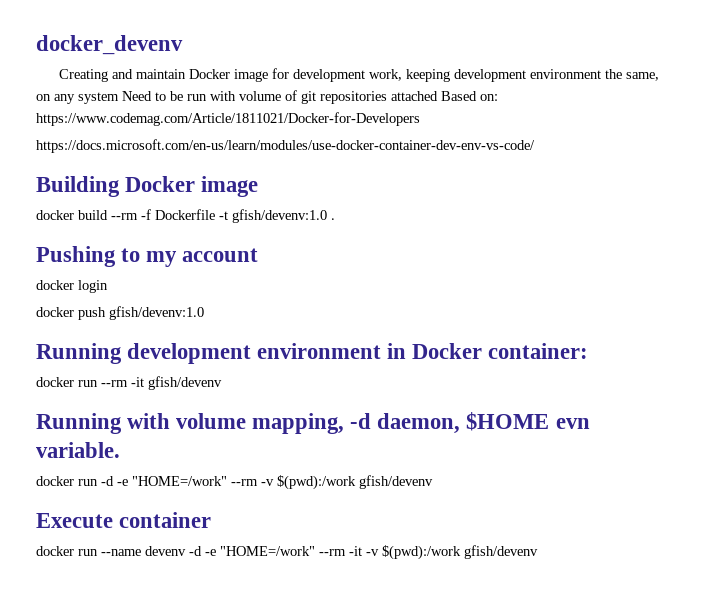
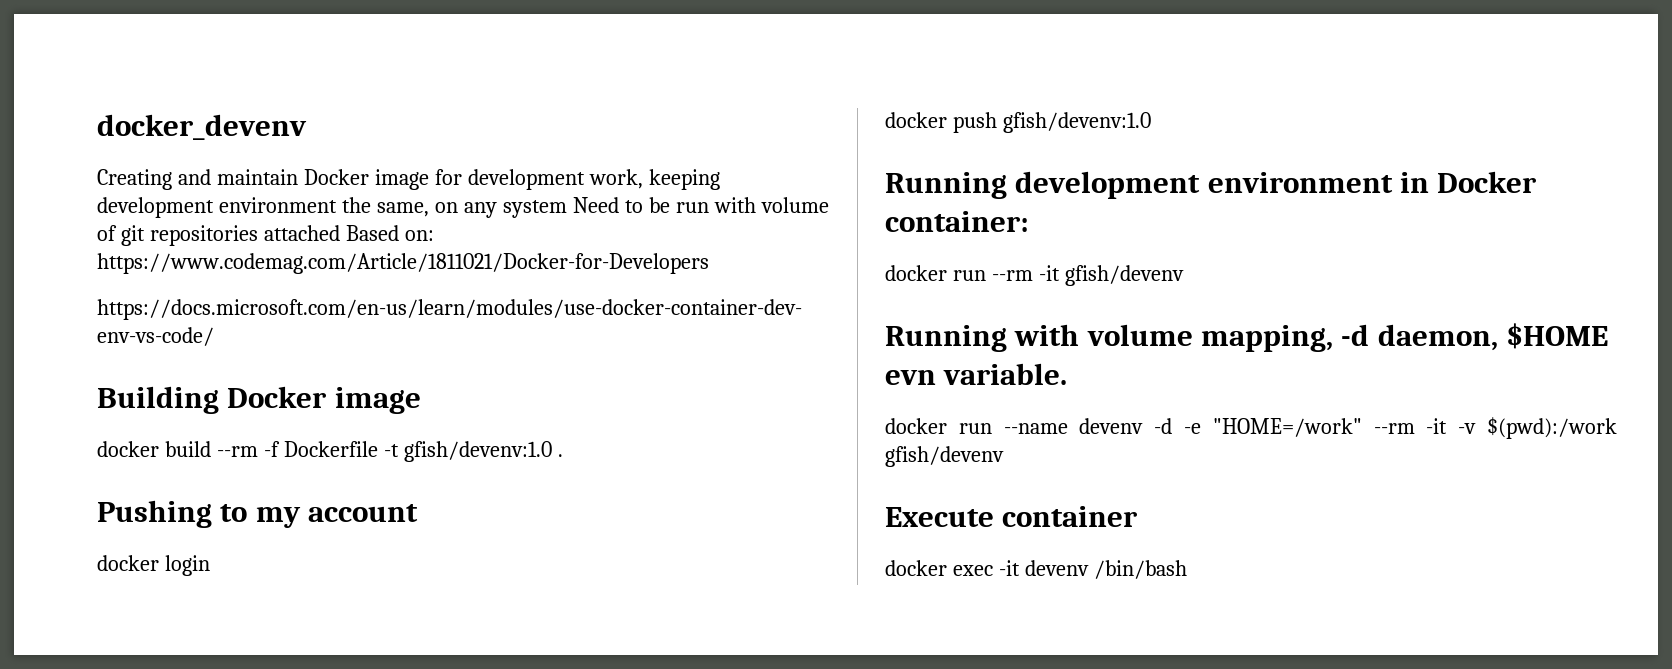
[36,475,433,490] [36,512,212,528] // docker run -d -e "HOME=/work" --rm -v $(pwd):/work gfish/devenv // Execute container -> (1068, 374) none
(538, 552) none -> [885,506,1139,527] [885,560,1187,579] // Execute container // docker exec -it devenv /bin/bash

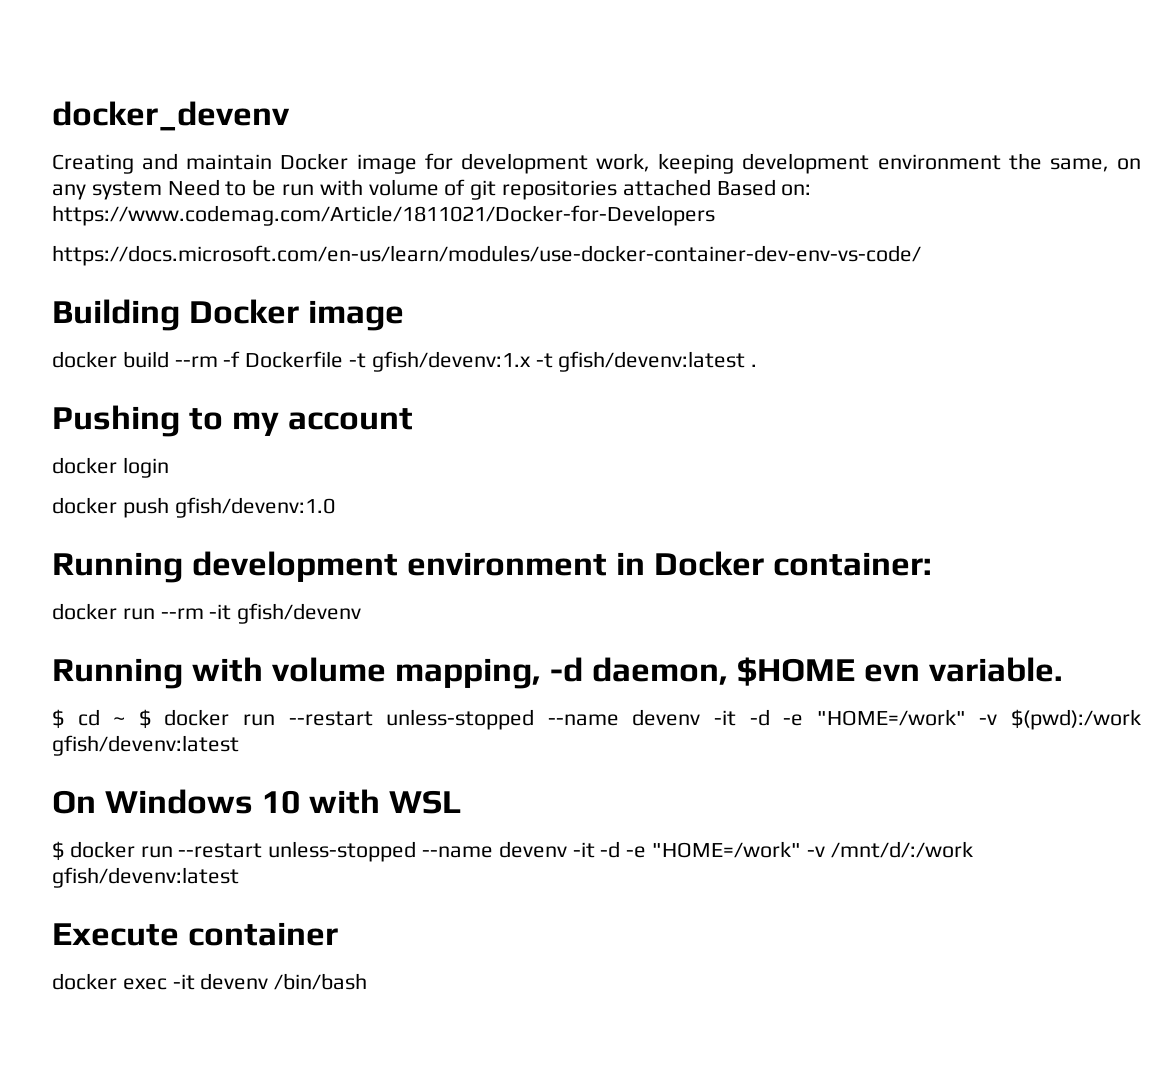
[403,441,552,462] gfish/devenv:1.0 -> [371,351,746,372] gfish/devenv:1.x -t gfish/devenv:latest
[885,417,1617,439] [885,446,1004,467] docker run --name devenv -d -e "HOME=/work" --rm -it -v $(pwd):/work gfish/devenv -> [52,709,1141,730] [52,735,239,756] [52,789,462,814] [52,841,973,862] [52,867,239,888] $ cd ~ $ docker run --restart unless-stopped --name devenv -it -d -e "HOME=/work" -v $(pwd):/work gfish/devenv:latest // On Windows 10 with WSL // $ docker run --restart unless-stopped --name devenv -it -d -e "HOME=/work" -v /mnt/d/:/work gfish/devenv:latest

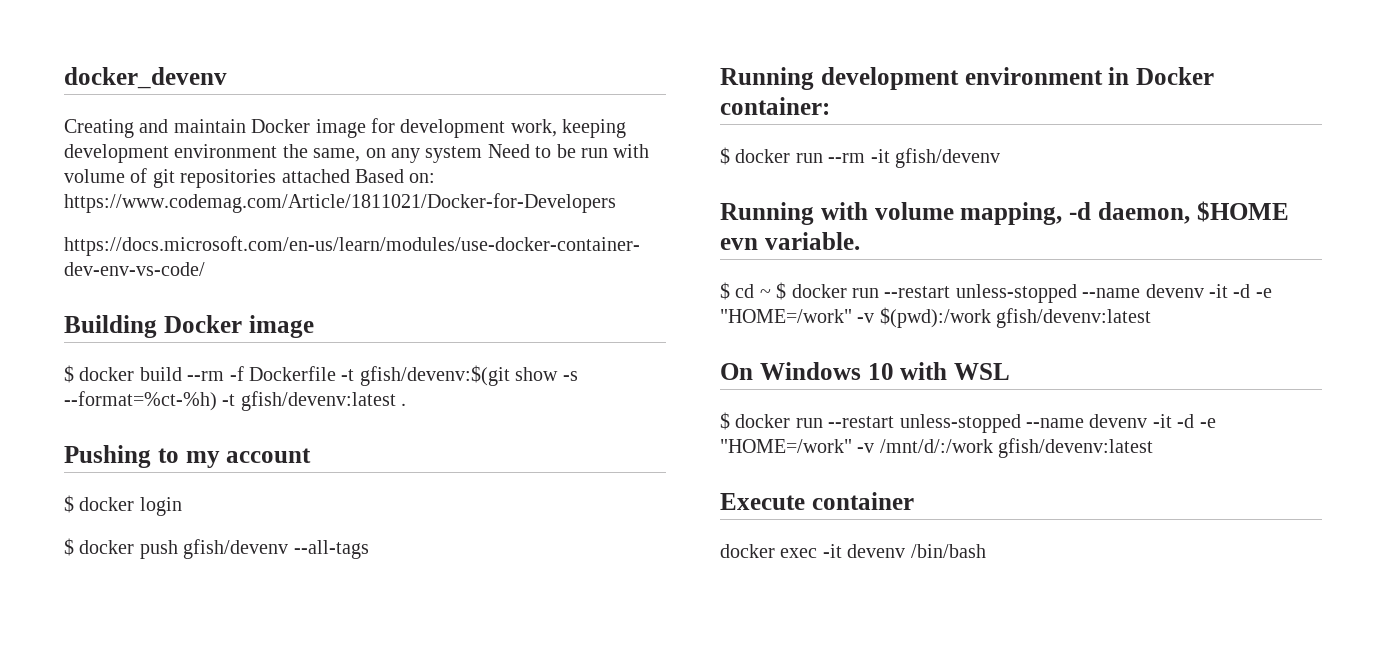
(405, 315) none -> [64,365,74,383] $
[371,351,531,372] gfish/devenv:1.x -> [359,365,578,386] [64,391,217,411] gfish/devenv:$(git show -s --format=%ct-%h)
(414, 419) none -> [64,495,74,513] $
(169, 467) none -> [64,538,74,556] $
[174,497,335,518] gfish/devenv:1.0 -> [183,539,369,559] gfish/devenv --all-tags
(933, 564) none -> [720,147,730,165] $

